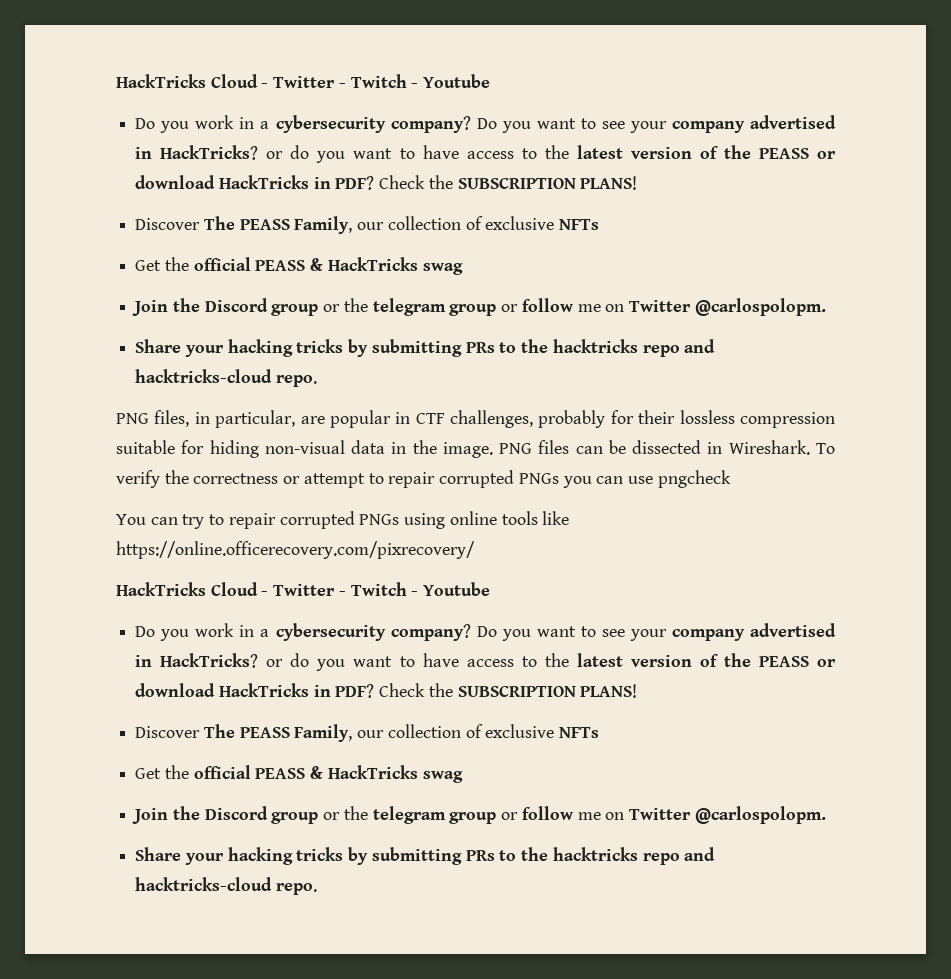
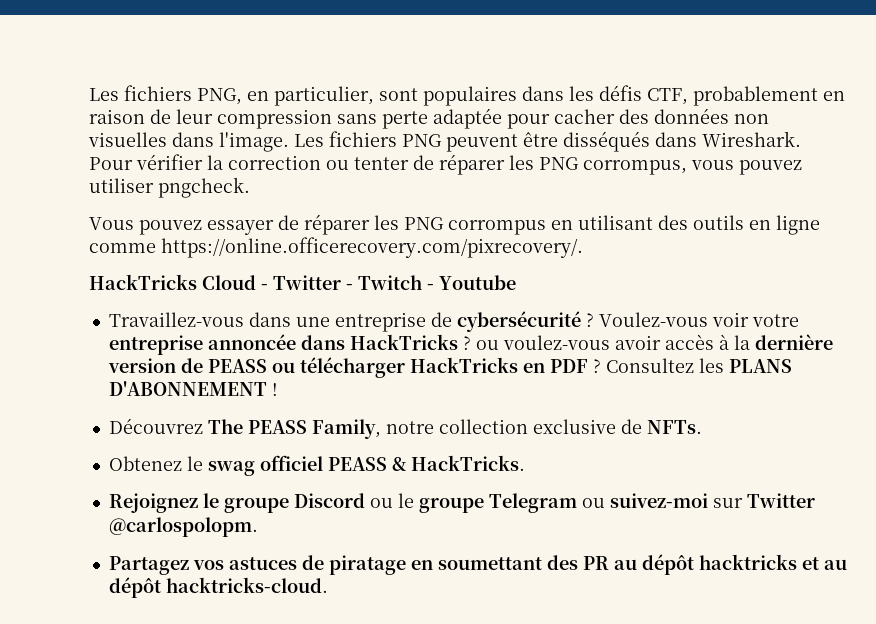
[116,74,491,88] [135,115,837,133] [135,145,836,163] [135,175,638,190] [135,216,600,234] [135,257,463,275] [132,298,826,316] [135,339,716,357] [135,369,317,387] [116,410,836,428] [116,440,835,458] [116,470,731,488] [116,511,570,529] [116,541,475,559] [116,582,491,596] [135,623,837,641] [135,653,836,671] [135,683,638,698] [135,724,600,742] [135,765,463,783] [132,806,826,824] [135,847,716,865] [135,877,317,895] HackTricks Cloud - Twitter - Twitch - Youtube // Do you work in a cybersecurity company? Do you want to see your company advertised in HackTricks? or do you want to have access to the latest version of the PEASS or download HackTricks in PDF? Check the SUBSCRIPTION PLANS! // Discover The PEASS Family, our collection of exclusive NFTs // Get the official PEASS & HackTricks swag // Join the Discord group or the telegram group or follow me on Twitter @carlospolopm. // Share your hacking tricks by submitting PRs to the hacktricks repo and hacktricks-cloud repo. // PNG files, in particular, are popular in CTF challenges, probably for their lossless compression suitable for hiding non-visual data in the image. PNG files can be dissected in Wireshark. To verify the correctness or attempt to repair corrupted PNGs you can use pngcheck // You can try to repair corrupted PNGs using online tools like https://online.officerecovery.com/pixrecovery/ // HackTricks Cloud - Twitter - Twitch - Youtube // Do you work in a cybersecurity company? Do you want to see your company advertised in HackTricks? or do you want to have access to the latest version of the PEASS or download HackTricks in PDF? Check the SUBSCRIPTION PLANS! // Discover The PEASS Family, our collection of exclusive NFTs // Get the official PEASS & HackTricks swag // Join the Discord group or the telegram group or follow me on Twitter @carlospolopm. // Share your hacking tricks by submitting PRs to the hacktricks repo and hacktricks-cloud repo. -> [89,85,845,106] [89,108,769,129] [88,131,801,152] [89,154,802,175] [89,177,250,198] [89,214,820,235] [89,237,583,258] [89,274,516,290] [108,311,799,332] [108,334,833,355] [107,357,792,378] [108,381,278,396] [108,418,702,439] [108,455,525,476] [108,493,815,513] [108,517,258,537] [108,554,847,575] [108,577,328,598] Les fichiers PNG, en particulier, sont populaires dans les défis CTF, probablement en raison de leur compression sans perte adaptée pour cacher des données non visuelles dans l'image. Les fichiers PNG peuvent être disséqués dans Wireshark. Pour vérifier la correction ou tenter de réparer les PNG corrompus, vous pouvez utiliser pngcheck. // Vous pouvez essayer de réparer les PNG corrompus en utilisant des outils en ligne comme https://online.officerecovery.com/pixrecovery/. // HackTricks Cloud - Twitter - Twitch - Youtube // Travaillez-vous dans une entreprise de cybersécurité ? Voulez-vous voir votre entreprise annoncée dans HackTricks ? ou voulez-vous avoir accès à la dernière version de PEASS ou télécharger HackTricks en PDF ? Consultez les PLANS D'ABONNEMENT ! // Découvrez The PEASS Family, notre collection exclusive de NFTs. // Obtenez le swag officiel PEASS & HackTricks. // Rejoignez le groupe Discord ou le groupe Telegram ou suivez-moi sur Twitter @carlospolopm. // Partagez vos astuces de piratage en soumettant des PR au dépôt hacktricks et au dépôt hacktricks-cloud.

